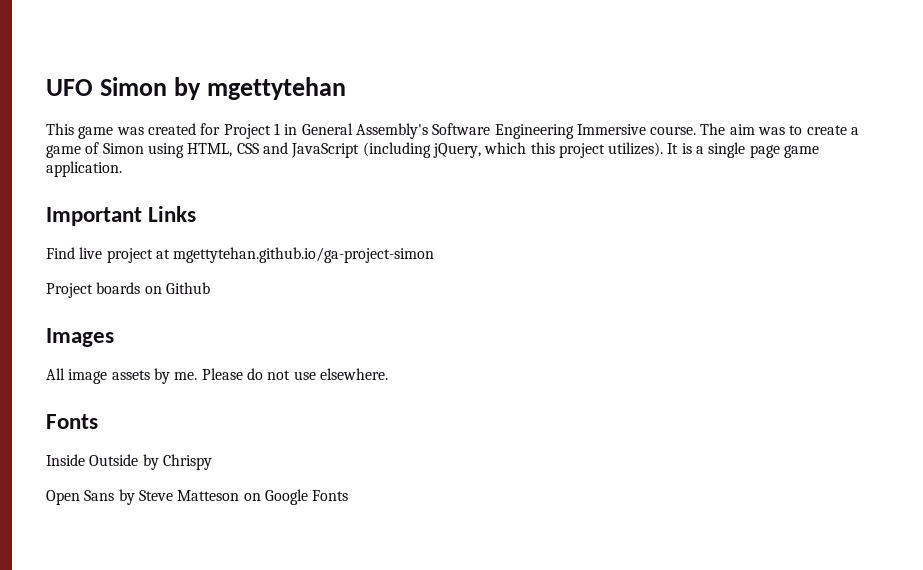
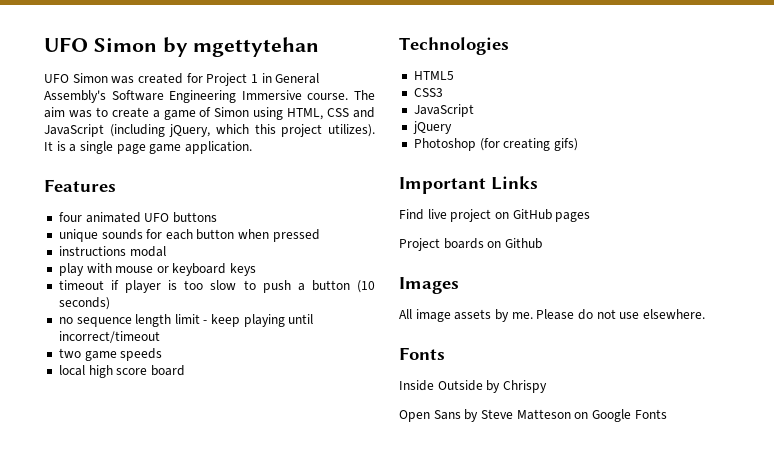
[46,123,114,139] This game -> [44,73,108,83] UFO Simon
(122, 169) none -> [44,179,116,192] [58,212,217,223] [58,229,320,242] [58,246,166,257] [58,263,257,276] [58,280,376,293] [58,297,110,310] [58,314,314,327] [58,331,160,343] [58,348,163,361] [58,365,185,378] [399,37,509,55] [413,71,454,80] [413,88,443,97] [413,104,474,117] [412,121,452,134] [413,138,578,151] // Features // four animated UFO buttons // unique sounds for each button when pressed // instructions modal // play with mouse or keyboard keys // timeout if player is too slow to push a button (10 seconds) // no sequence length limit - keep playing until incorrect/timeout // two game speeds // local high score board // Technologies // HTML5 // CSS3 // JavaScript // jQuery // Photoshop (for creating gifs)
[155,247,435,263] at mgettytehan.github.io/ga-project-simon -> [494,209,591,222] on GitHub pages

